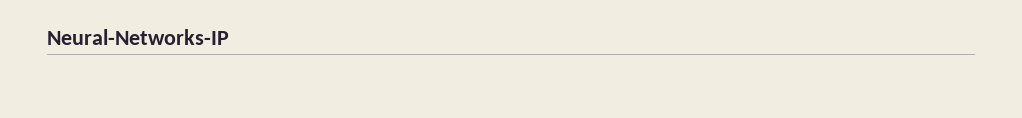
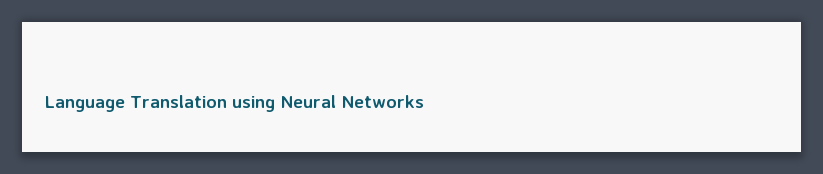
[47,29,229,45] Neural-Networks-IP -> [45,95,424,112] Language Translation using Neural Networks

